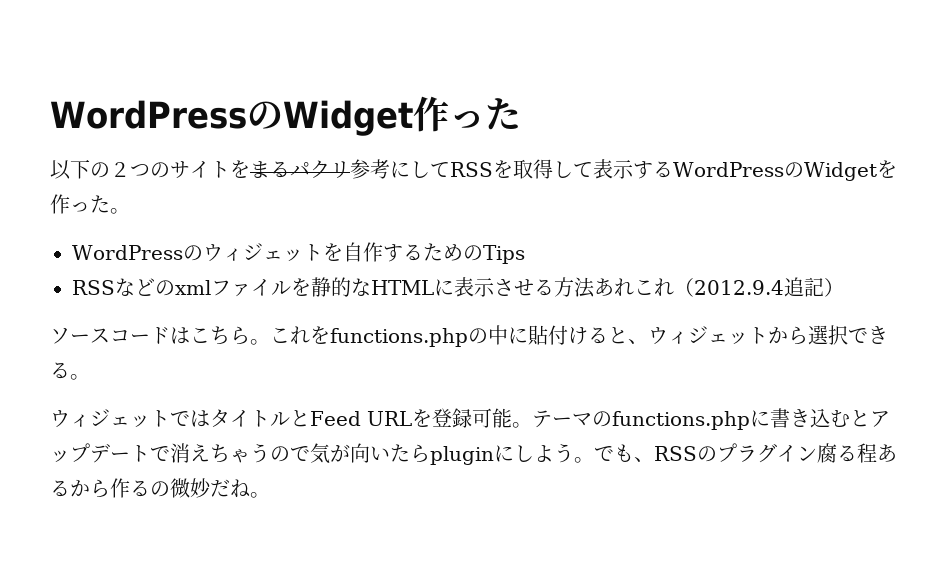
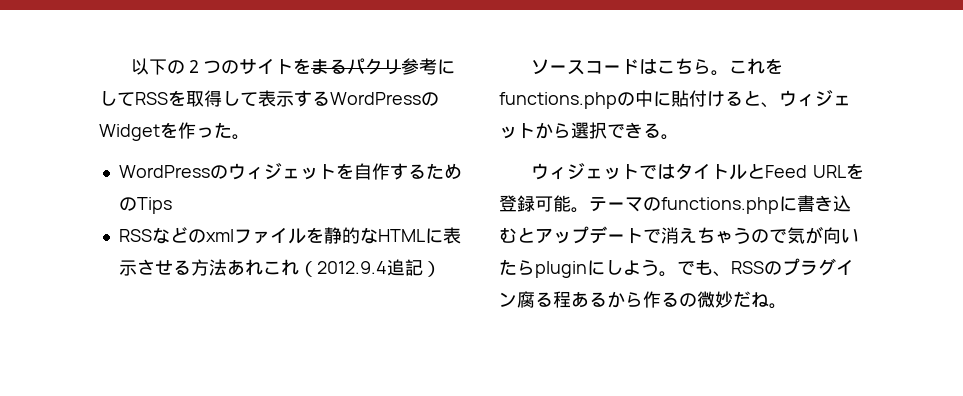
[50,96,521,136] WordPressのWidget作った // -> (131, 66) none

